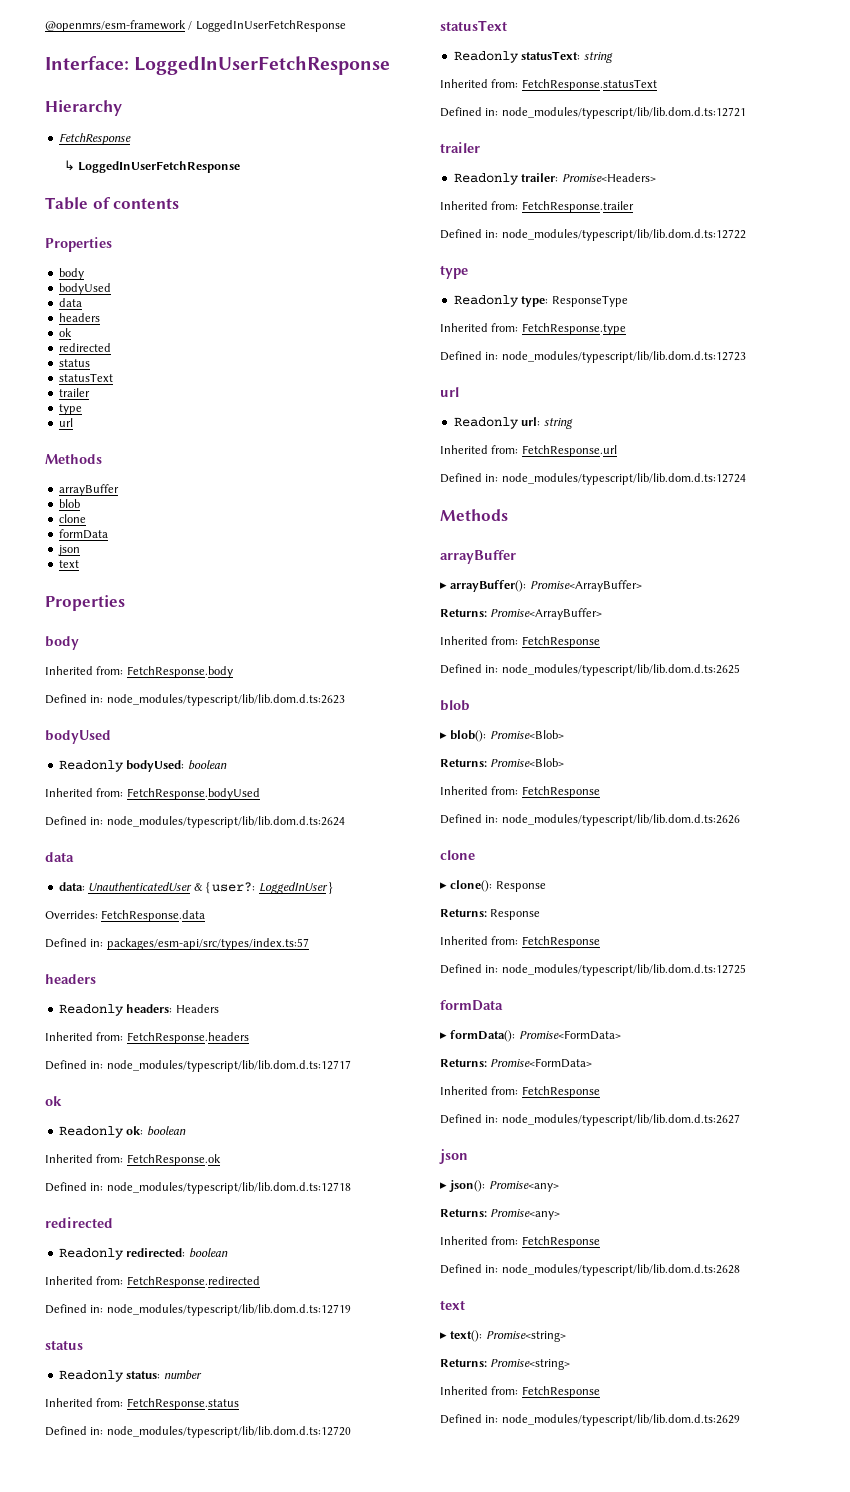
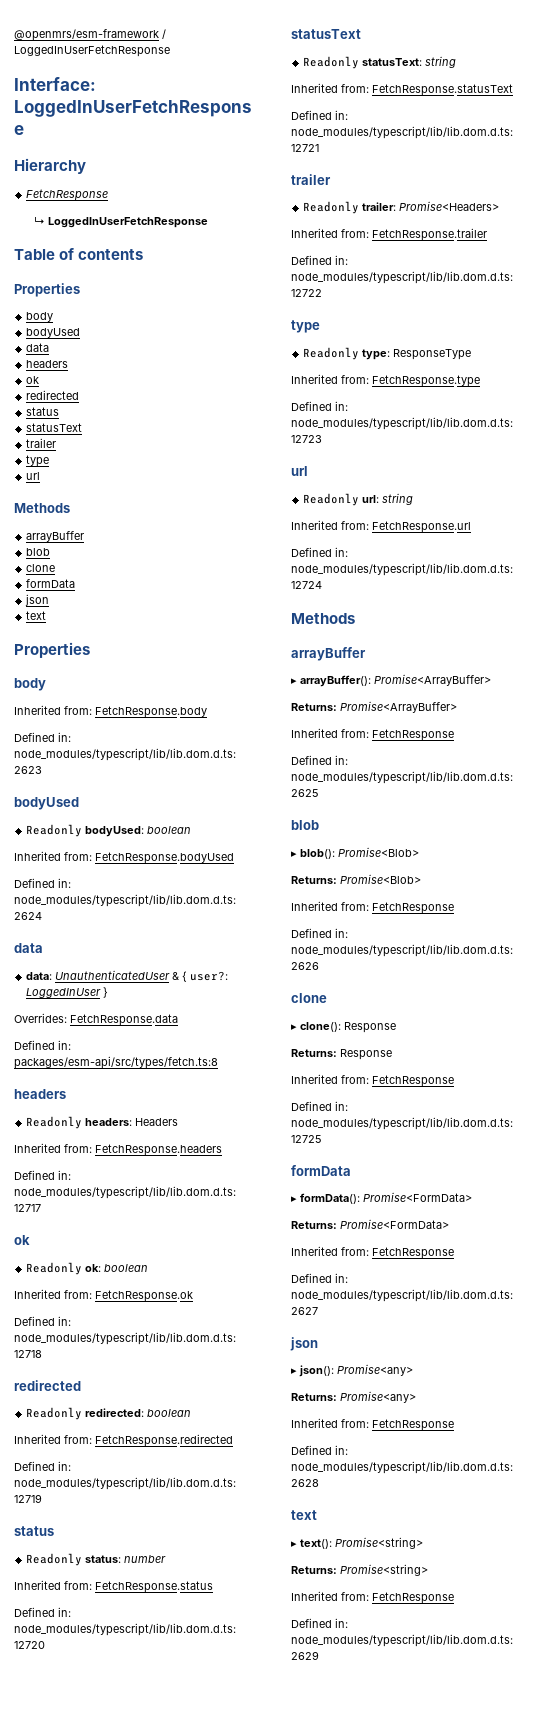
[106,938,309,950] packages/esm-api/src/types/index.ts:57 -> [14,1056,218,1069] packages/esm-api/src/types/fetch.ts:8

